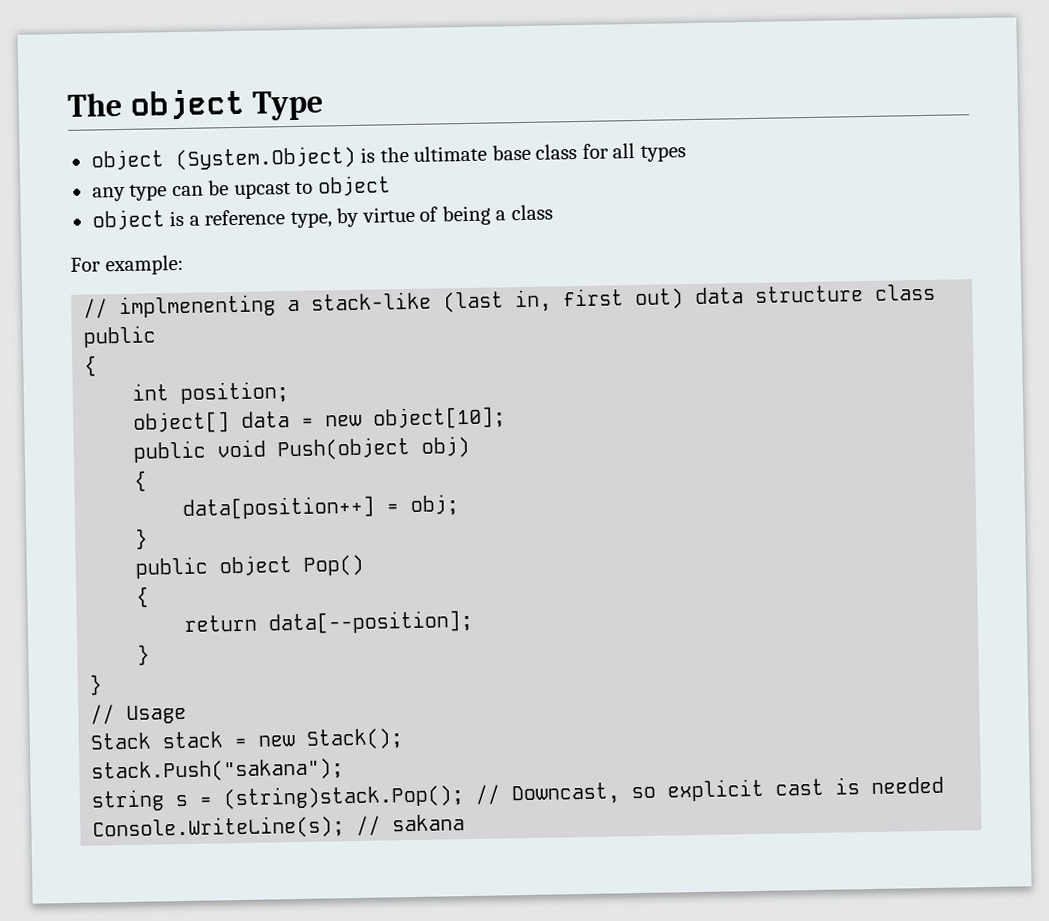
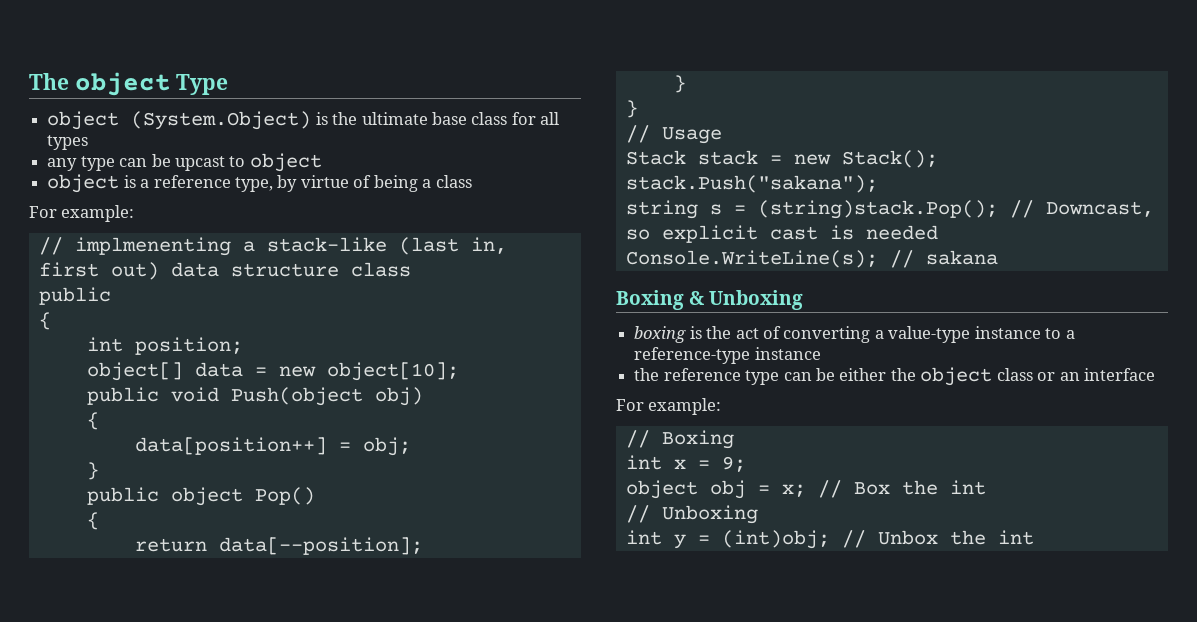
(466, 823) none -> [616,290,804,310] [634,326,1075,343] [634,347,821,364] [634,367,1156,386] [616,398,722,415] [625,430,734,449] [625,455,746,472] [625,480,986,499] [625,505,758,524] [625,530,1034,549] // Boxing & Unboxing // boxing is the act of converting a value-type instance to a reference-type instance // the reference type can be either the object class or an interface // For example: // // Boxing // int x = 9; // object obj = x; // Box the int // // Unboxing // int y = (int)obj; // Unbox the int

